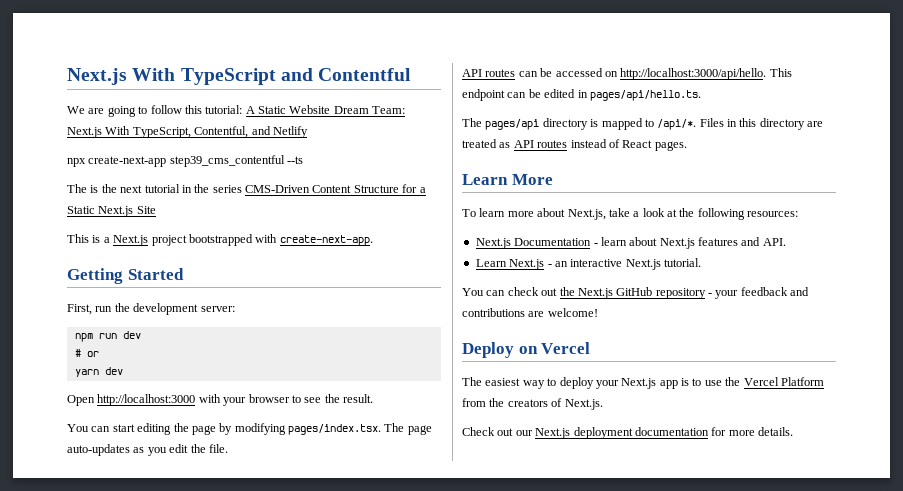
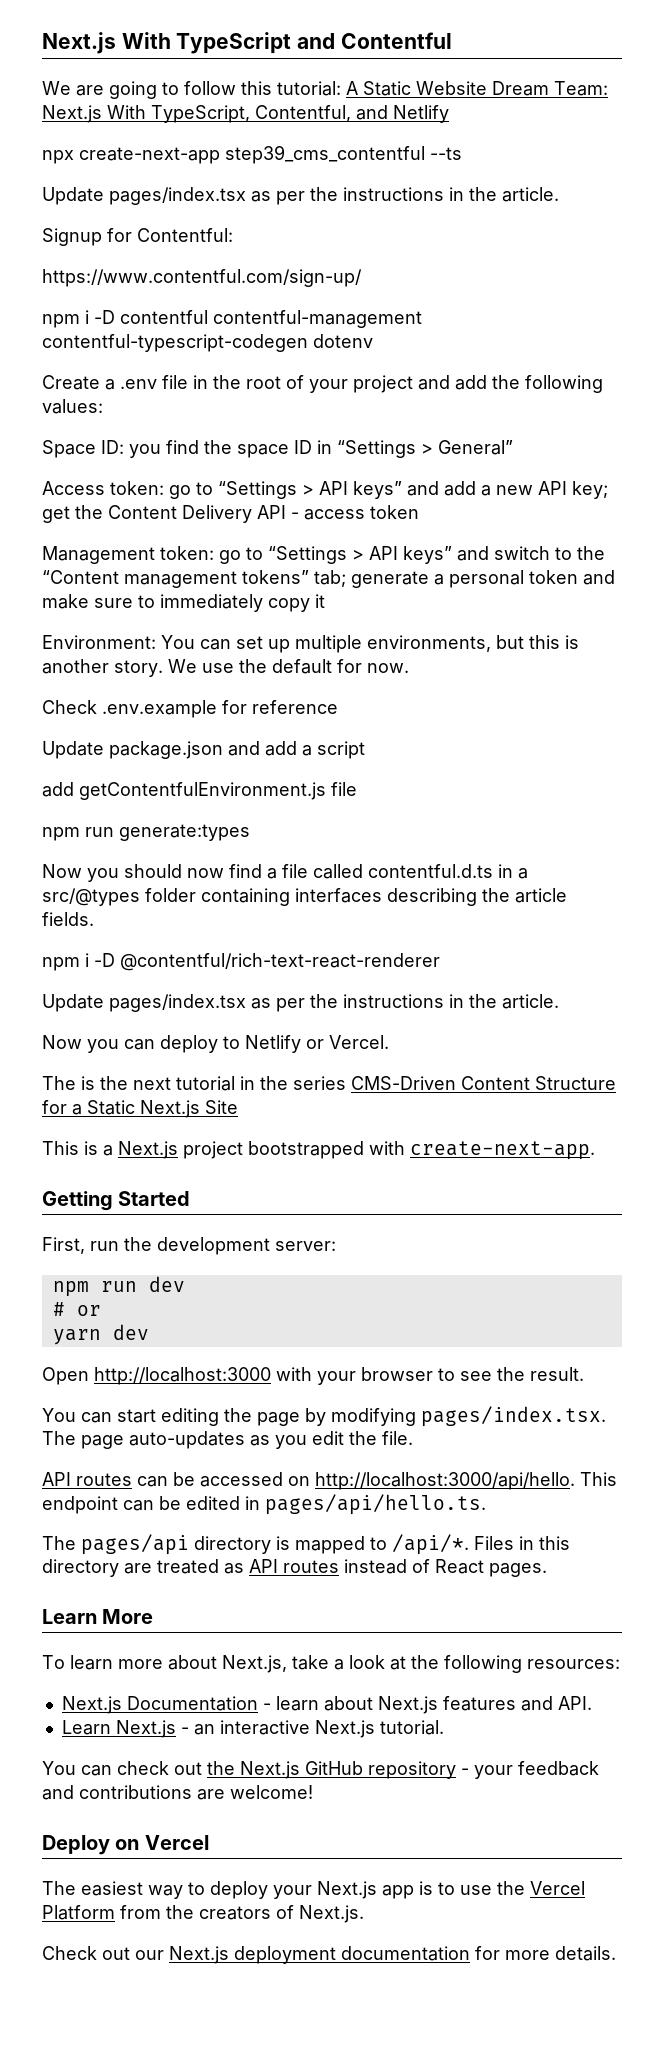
(304, 160) none -> [42,187,559,205] [42,228,233,246] [42,269,362,287] [42,310,422,328] [42,334,373,352] [42,375,603,393] [42,399,103,414] [42,440,513,458] [42,481,608,499] [42,505,419,523] [42,546,605,564] [42,570,615,588] [42,594,325,612] [42,635,579,653] [42,659,409,677] [42,700,338,718] [42,741,365,759] [42,782,357,800] [42,824,250,841] [42,864,528,882] [42,888,567,906] [42,912,94,926] [42,953,440,971] [42,994,559,1012] [42,1035,389,1053] // Update pages/index.tsx as per the instructions in the article. // Signup for Contentful: // https://www.contentful.com/sign-up/ // npm i -D contentful contentful-management contentful-typescript-codegen dotenv // Create a .env file in the root of your project and add the following values: // Space ID: you find the space ID in “Settings > General” // Access token: go to “Settings > API keys” and add a new API key; get the Content Delivery API - access token // Management token: go to “Settings > API keys” and switch to the “Content management tokens” tab; generate a personal token and make sure to immediately copy it // Environment: You can set up multiple environments, but this is another story. We use the default for now. // Check .env.example for reference // Update package.json and add a script // add getContentfulEnvironment.js file // npm run generate:types // Now you should now find a file called contentful.d.ts in a src/@types folder containing interfaces describing the article fields. // npm i -D @contentful/rich-text-react-renderer // Update pages/index.tsx as per the instructions in the article. // Now you can deploy to Netlify or Vercel.

